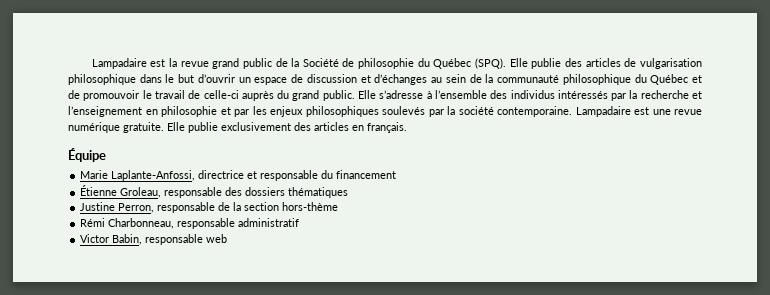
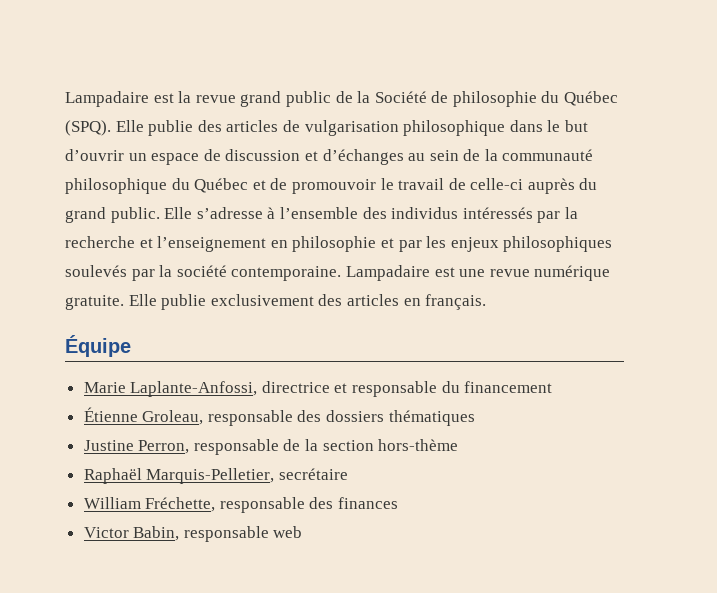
[80,218,300,229] Rémi Charbonneau, responsable administratif -> [83,468,348,484] [83,497,399,513] Raphaël Marquis-Pelletier, secrétaire // William Fréchette, responsable des finances

